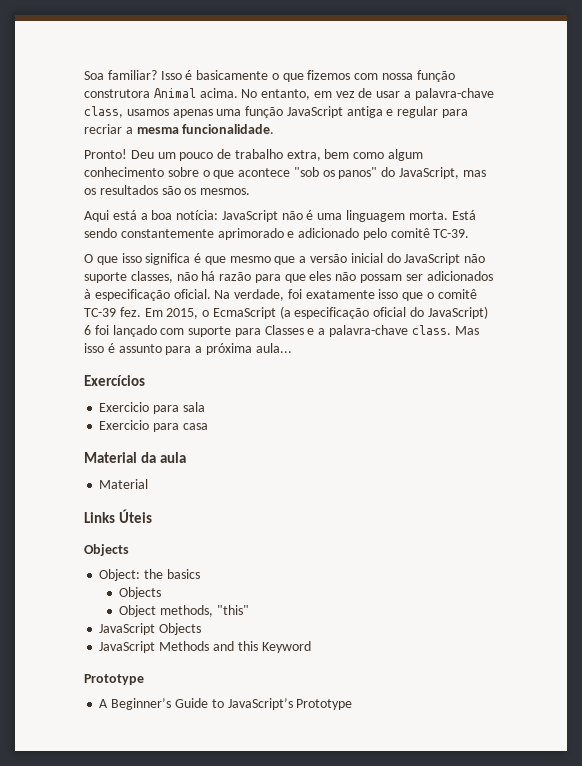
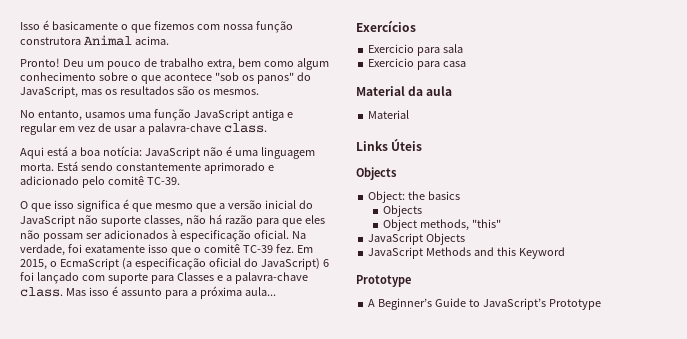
[84,70,157,80] Soa familiar? -> (20, 26) none
[241,88,494,100] [84,106,469,118] [84,124,275,134] No entanto, em vez de usar a palavra-chave class, usamos apenas uma função JavaScript antiga e regular para recriar a mesma funcionalidade. -> (169, 40) none
(251, 191) none -> [20,109,293,121] [20,123,267,135] // No entanto, usamos uma função JavaScript antiga e regular em vez de usar a palavra-chave class.

